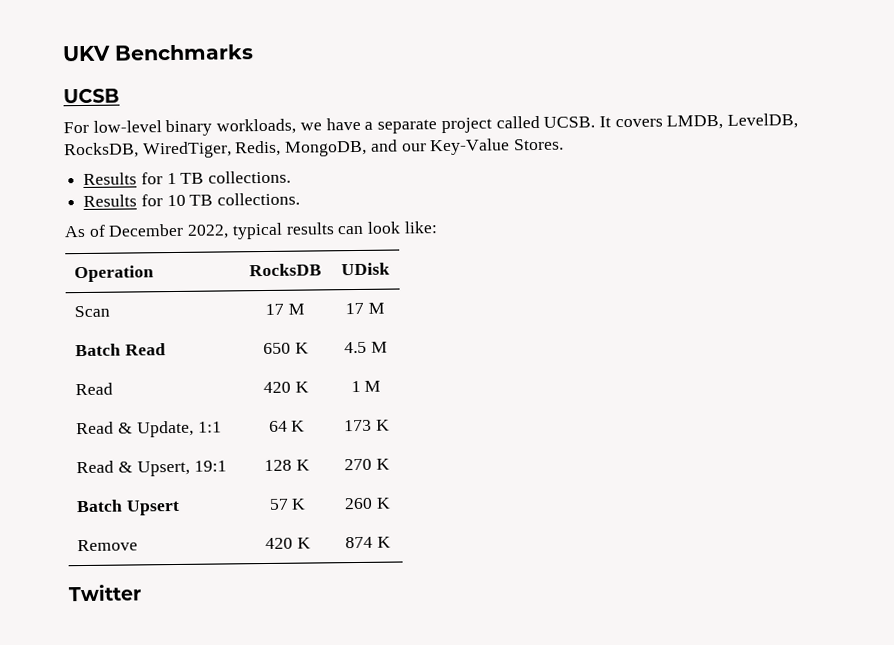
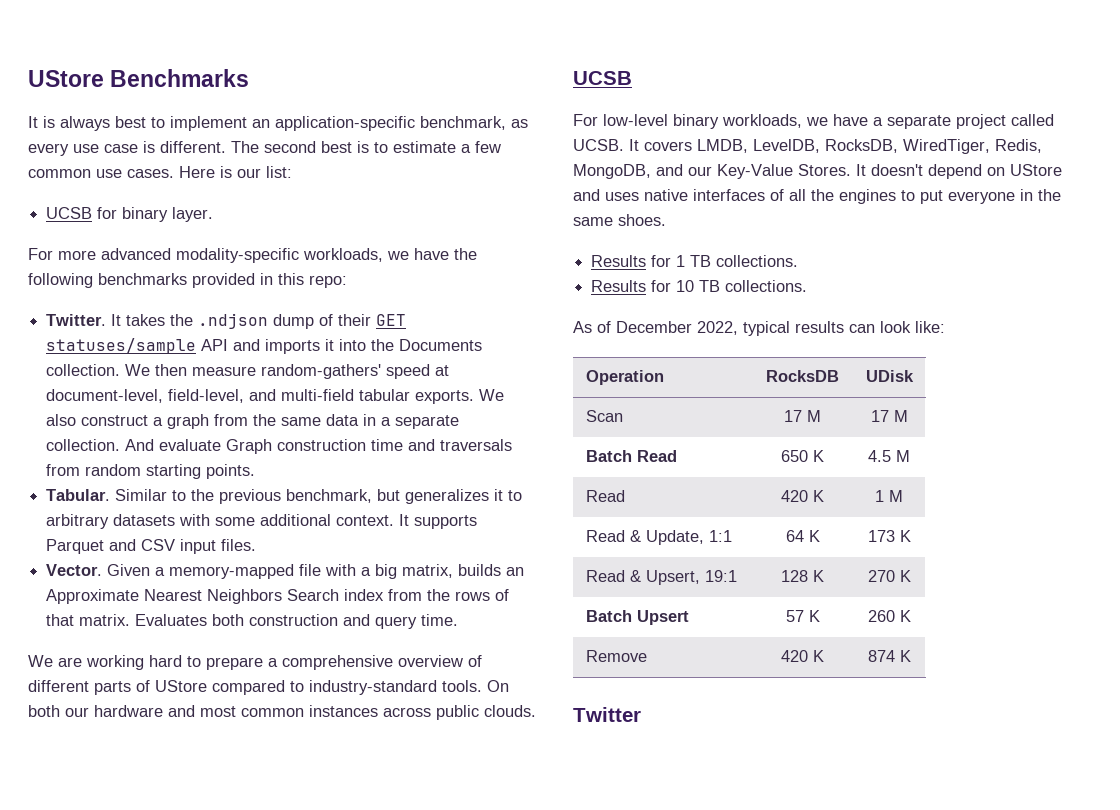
[62,45,111,62] UKV -> [28,70,104,87] UStore
(254, 52) none -> [28,116,528,131] [28,141,501,156] [28,166,292,178] [46,207,214,222] [28,248,477,263] [28,273,347,288] [46,313,407,329] [46,338,483,354] [46,364,450,379] [46,389,505,404] [46,414,460,429] [46,439,513,454] [46,464,256,479] [46,489,523,504] [46,514,478,529] [46,539,257,554] [46,564,525,579] [46,589,510,604] [46,614,459,629] [28,655,482,670] [28,680,509,695] [28,705,536,720] // It is always best to implement an application-specific benchmark, as every use case is different. The second best is to estimate a few common use cases. Here is our list: // UCSB for binary layer. // For more advanced modality-specific workloads, we have the following benchmarks provided in this repo: // Twitter. It takes the .ndjson dump of their GET statuses/sample API and imports it into the Documents collection. We then measure random-gathers' speed at document-level, field-level, and multi-field tabular exports. We also construct a graph from the same data in a separate collection. And evaluate Graph construction time and traversals from random starting points. // Tabular. Similar to the previous benchmark, but generalizes it to arbitrary datasets with some additional context. It supports Parquet and CSV input files. // Vector. Given a memory-mapped file with a big matrix, builds an Approximate Nearest Neighbors Search index from the rows of that matrix. Evaluates both construction and query time. // We are working hard to prepare a comprehensive overview of different parts of UStore compared to industry-standard tools. On both our hardware and most common instances across public clouds.
(565, 144) none -> [856,164,1062,179] [573,189,1061,204] [573,214,666,226] It doesn't depend on UStore and uses native interfaces of all the engines to put everyone in the same shoes.

